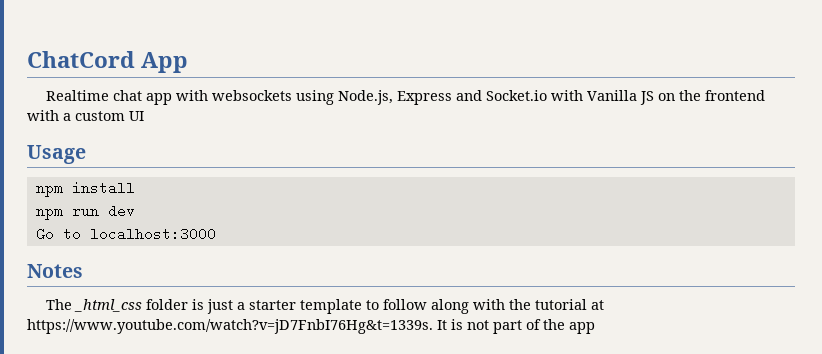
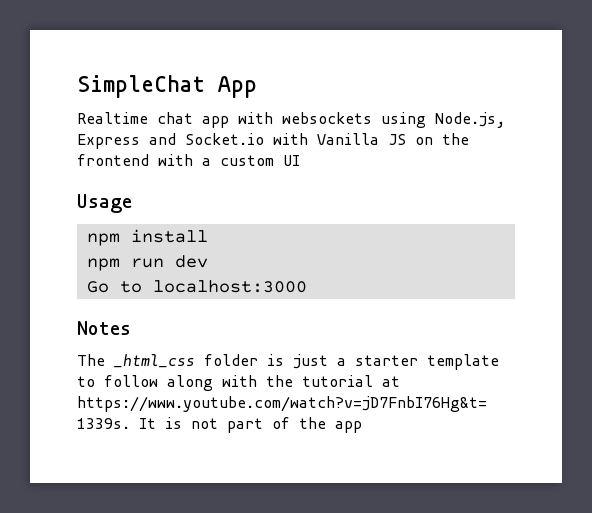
[27,51,135,68] ChatCord -> [77,75,205,98] SimpleChat

